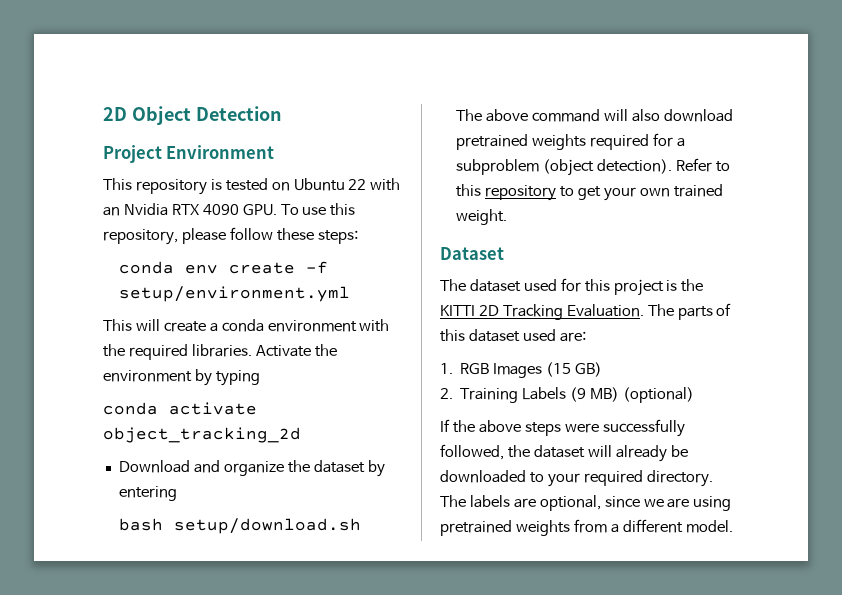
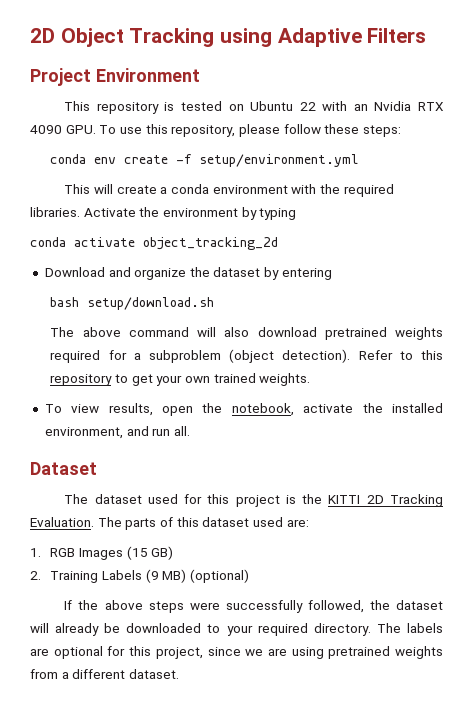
[195,106,282,121] Detection -> [129,28,427,47] Tracking using Adaptive Filters
[456,209,508,225] weight. -> [259,373,311,386] [44,403,443,416] [44,426,190,439] weights. // To view results, open the notebook, activate the installed environment, and run all.
[539,495,601,511] optional, -> [53,646,203,659] optional for this project,
[685,520,733,533] model. -> [128,669,179,679] dataset.

